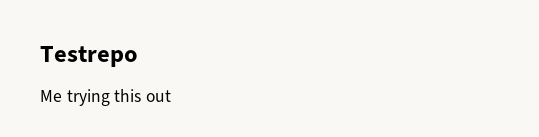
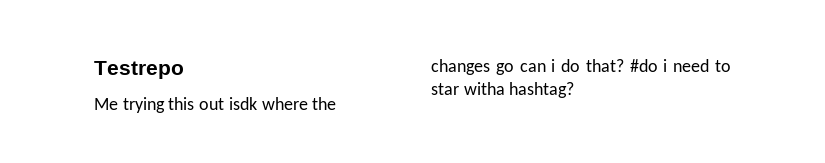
(172, 96) none -> [228,97,337,110] [431,59,731,75] [431,82,575,98] isdk where the changes go can i do that? #do i need to star witha hashtag?

